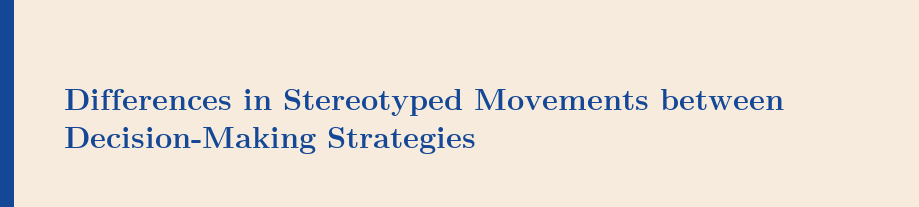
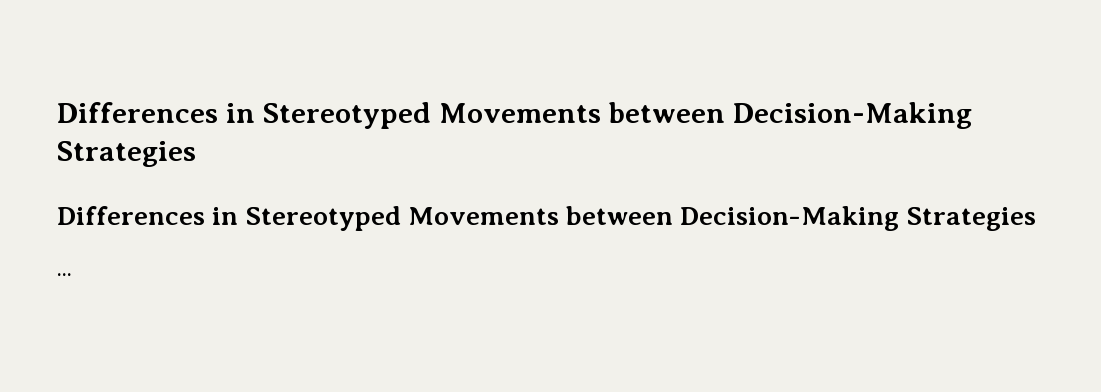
[64,89,784,116] [64,127,476,154] Differences in Stereotyped Movements between Decision-Making Strategies -> [57,102,972,129] [57,141,196,167] [57,206,1036,231] [57,273,72,276] Differences in Stereotyped Movements between Decision-Making Strategies // Differences in Stereotyped Movements between Decision-Making Strategies // ...

